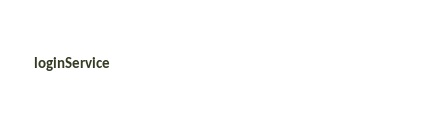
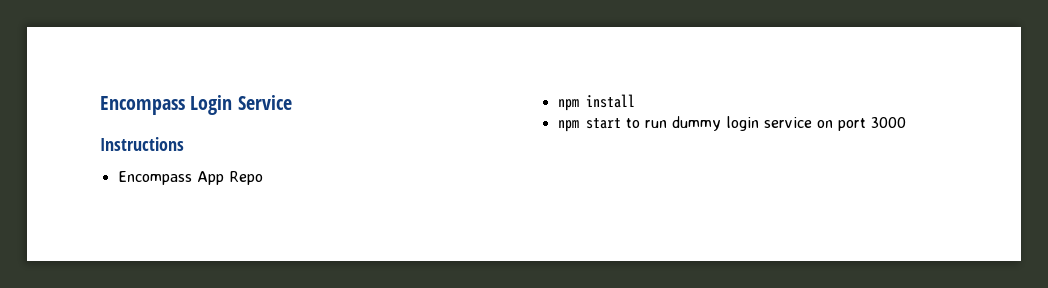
[34,57,110,71] loginService -> [100,95,292,115] [100,137,184,151] [117,171,263,185] [557,94,635,111] [557,116,906,132] Encompass Login Service // Instructions // Encompass App Repo // npm install // npm start to run dummy login service on port 3000

